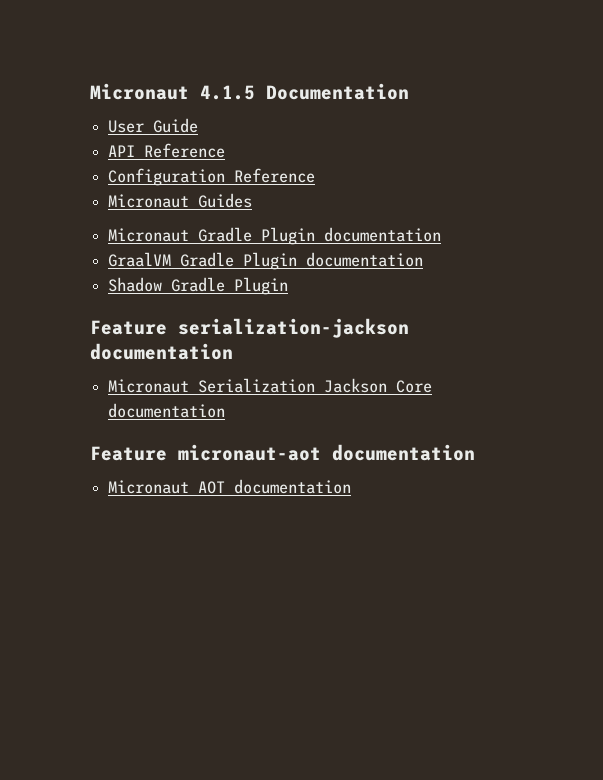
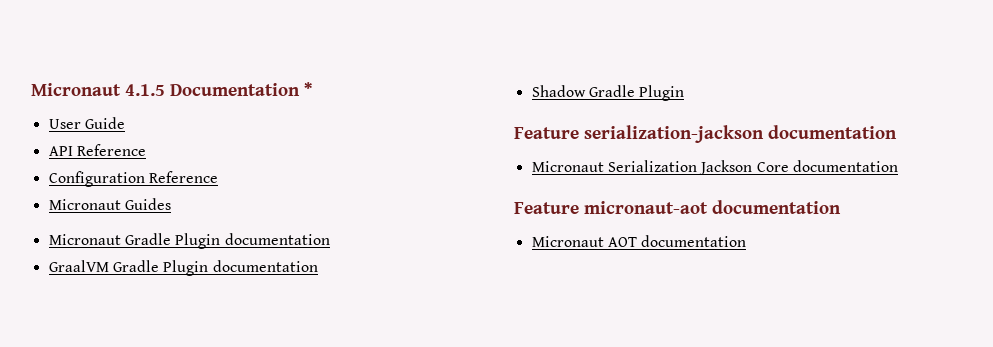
(409, 91) none -> [304,82,312,96] *

